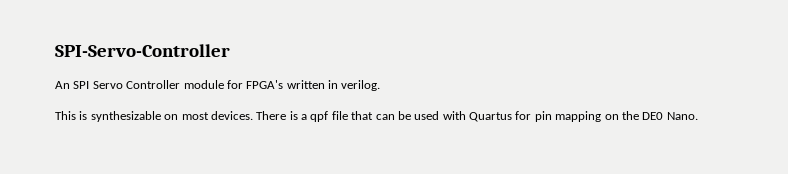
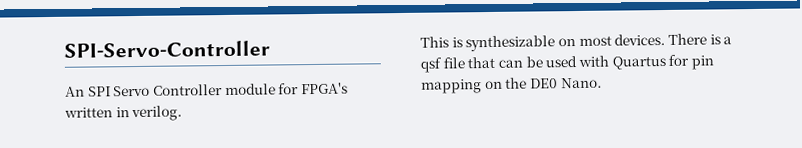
[310,111,329,122] qpf -> [420,57,442,73] qsf

